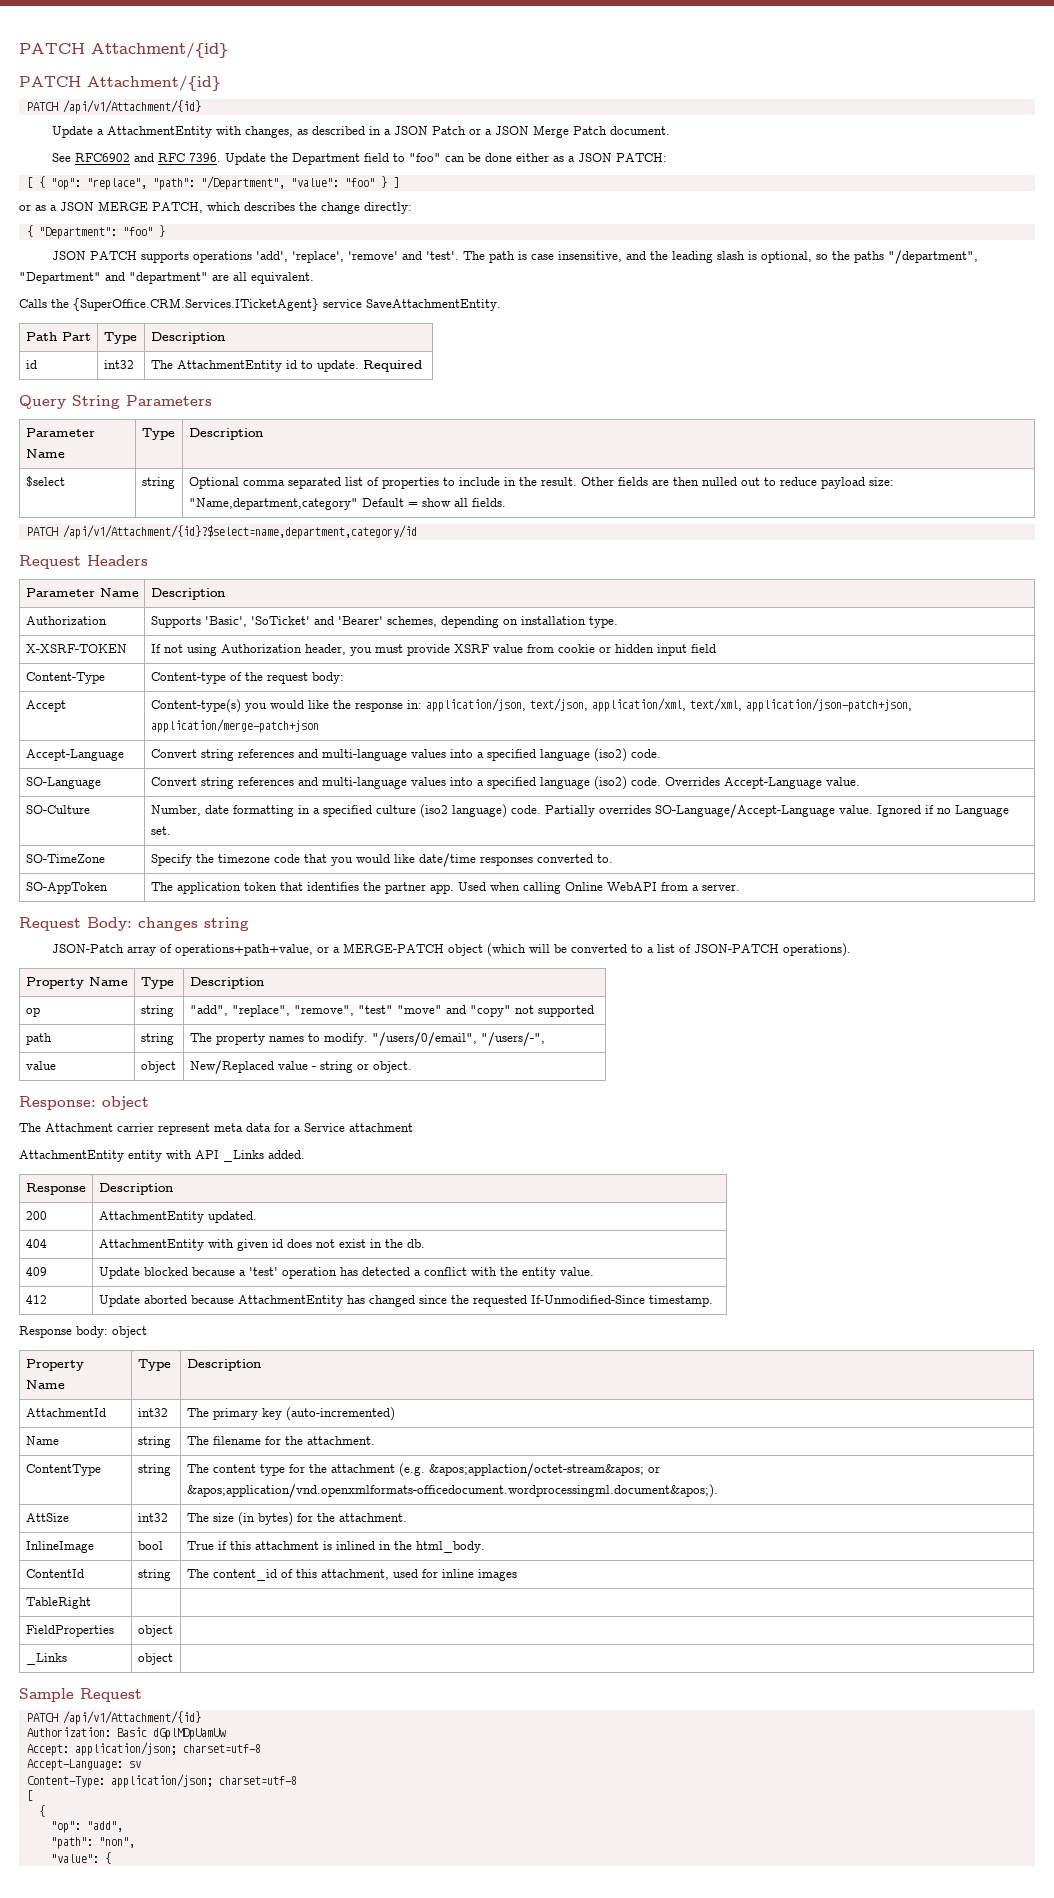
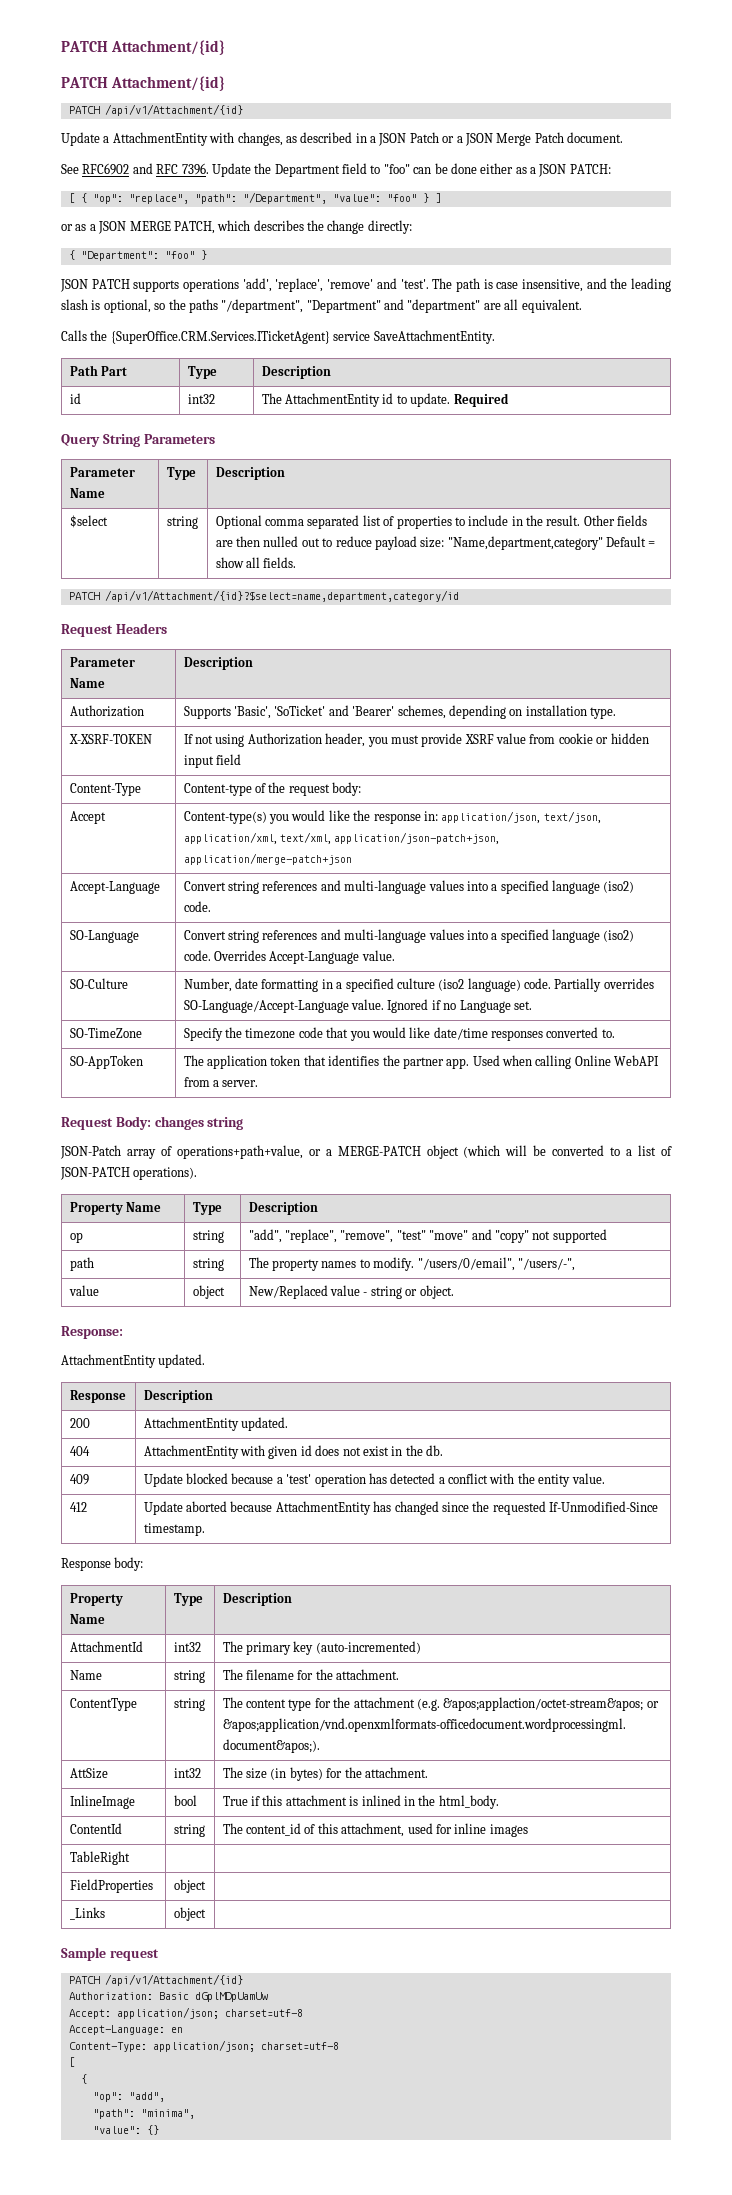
[102,1096,149,1110] [19,1123,413,1135] [19,1150,305,1162] object // The Attachment carrier represent meta data for a Service attachment // AttachmentEntity entity with API _Links added. -> [61,1354,206,1368] // AttachmentEntity updated.
[112,1326,147,1338] object -> (144, 1564) none
[80,1688,142,1702] Request -> [109,1949,159,1961] request
[128,1761,141,1768] sv -> [170,2027,183,2033] en
[98,1837,135,1848] [50,1852,111,1864] "non", // "value": { -> [140,2109,195,2119] [92,2125,159,2135] "minima", // "value": {}

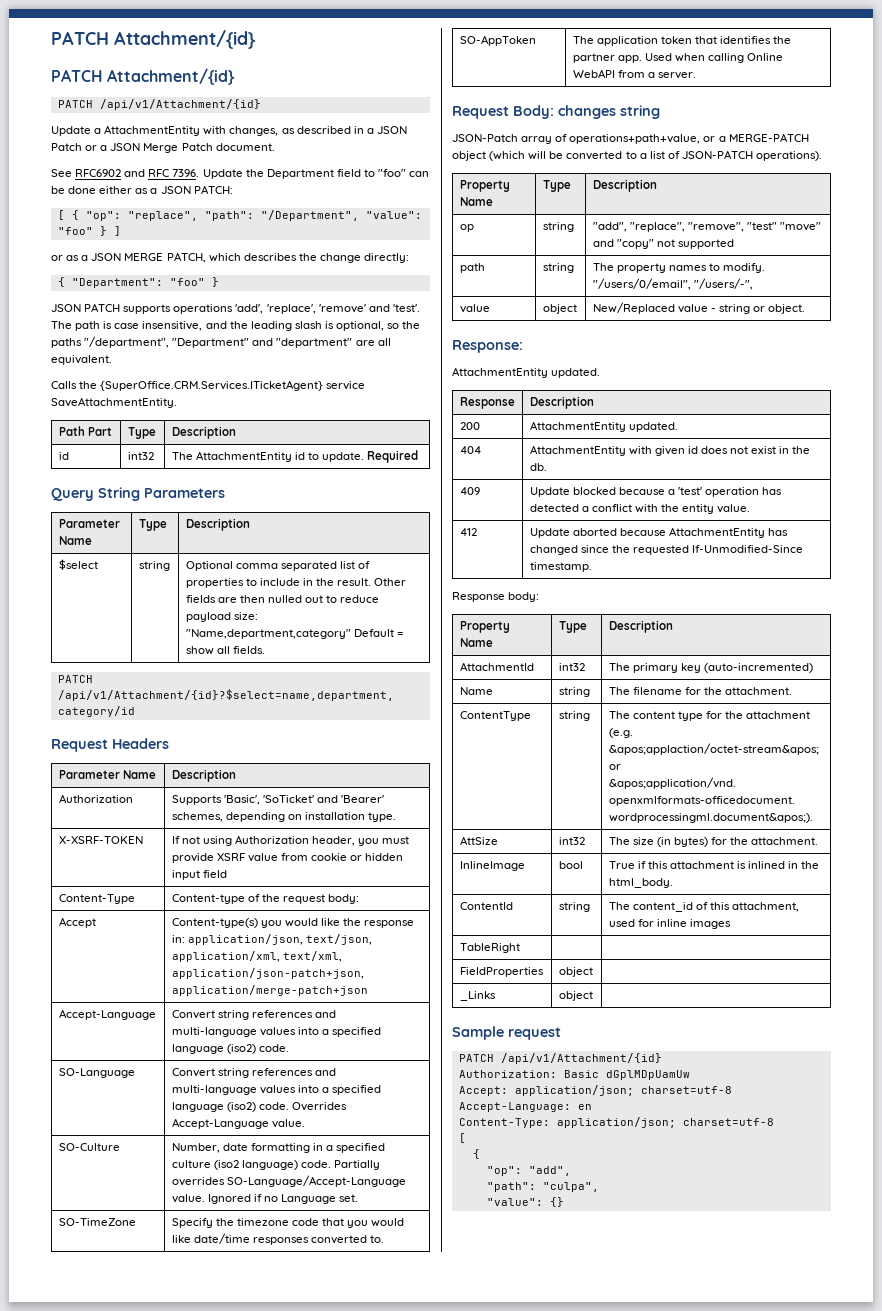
[140,2109,195,2119] "minima", -> [542,1182,599,1192] "culpa",

